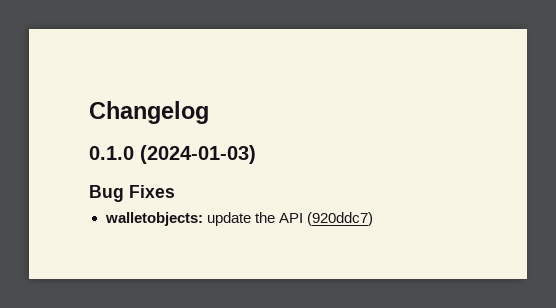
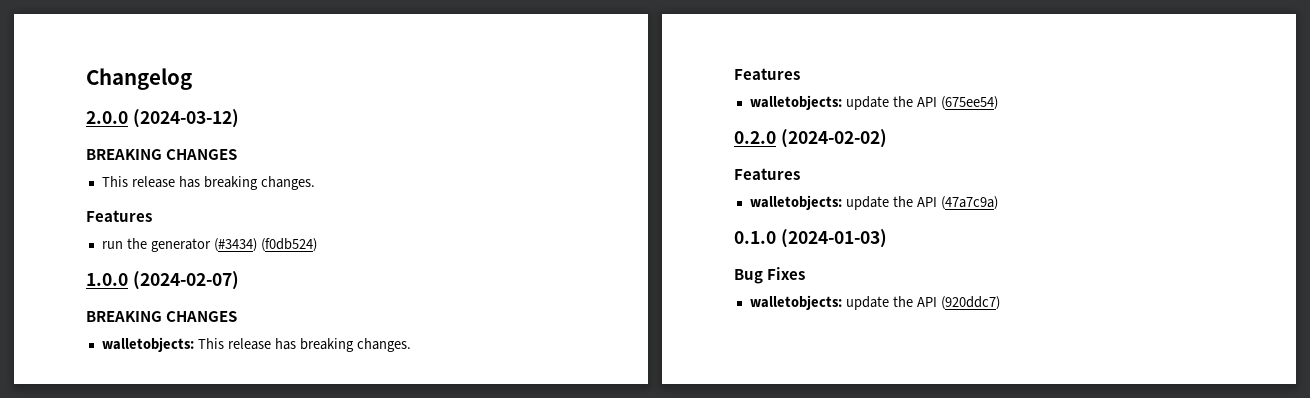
(209, 112) none -> [86,109,239,128] [86,149,238,160] [101,176,315,190] [86,210,152,222] [101,238,317,252] [86,271,239,290] [86,311,238,322] [101,337,411,352] [734,68,800,80] [749,95,998,110] [734,129,887,148] [734,168,800,180] [749,195,998,210] // 2.0.0 (2024-03-12) // BREAKING CHANGES // This release has breaking changes. // Features // run the generator (#3434) (f0db524) // 1.0.0 (2024-02-07) // BREAKING CHANGES // walletobjects: This release has breaking changes. // Features // walletobjects: update the API (675ee54) // 0.2.0 (2024-02-02) // Features // walletobjects: update the API (47a7c9a)

